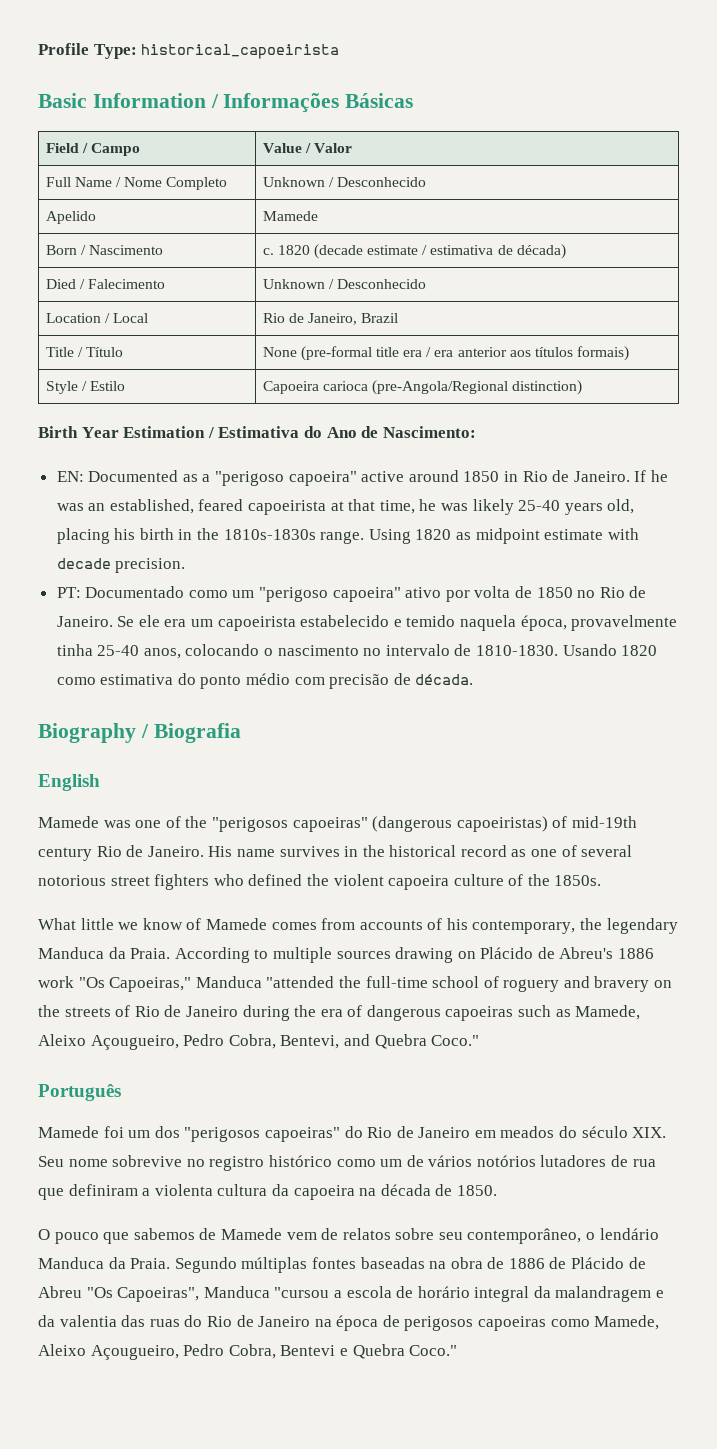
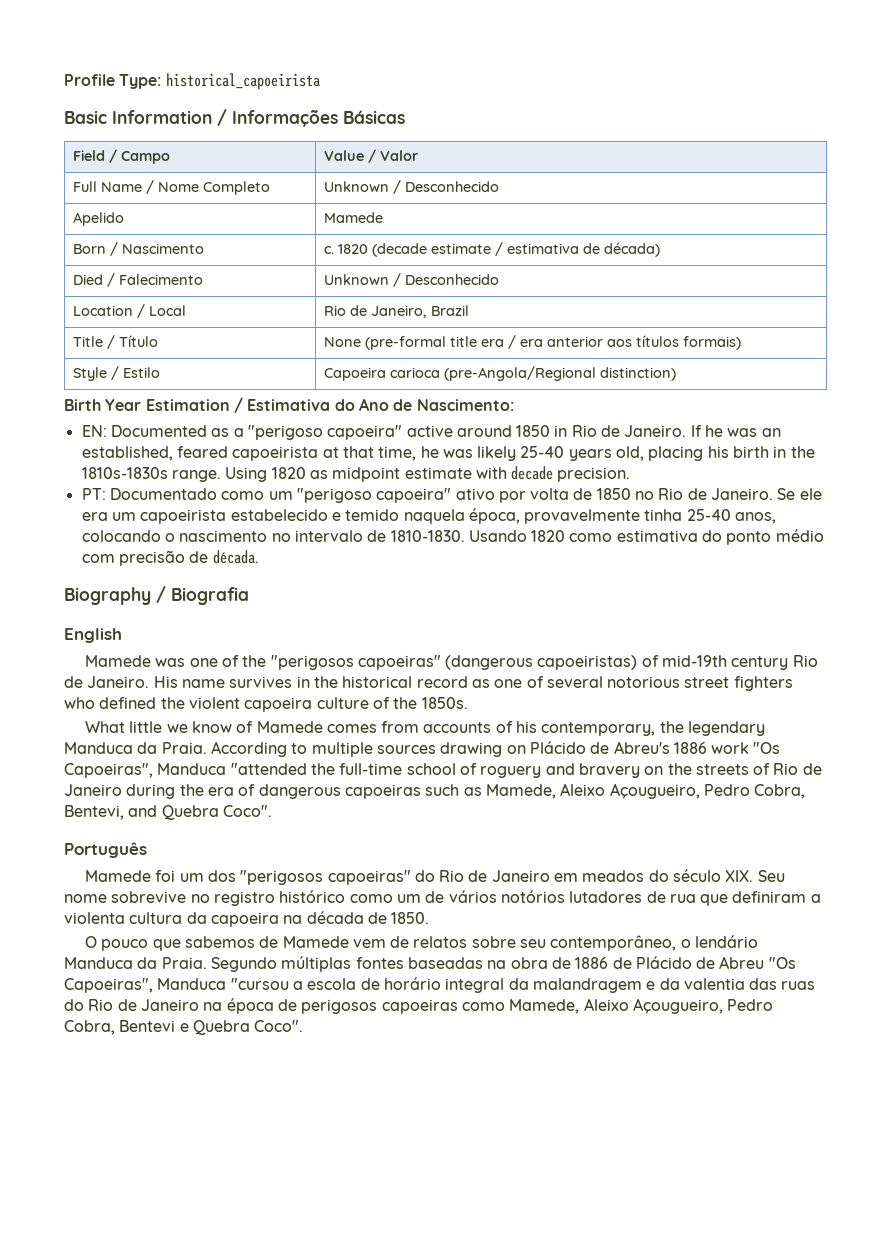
[109,977,192,992] Capoeiras," -> [64,763,153,778] Capoeiras",
[431,1035,480,1046] Coco." -> [222,805,272,817] Coco".
[409,1345,458,1356] Coco." -> [254,1020,304,1032] Coco".

